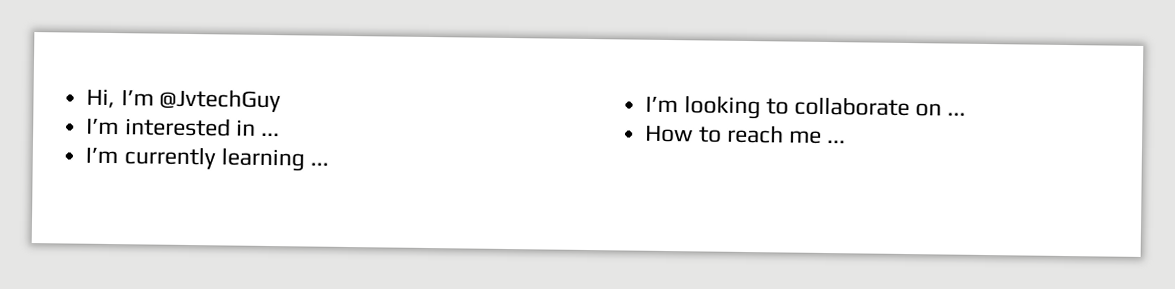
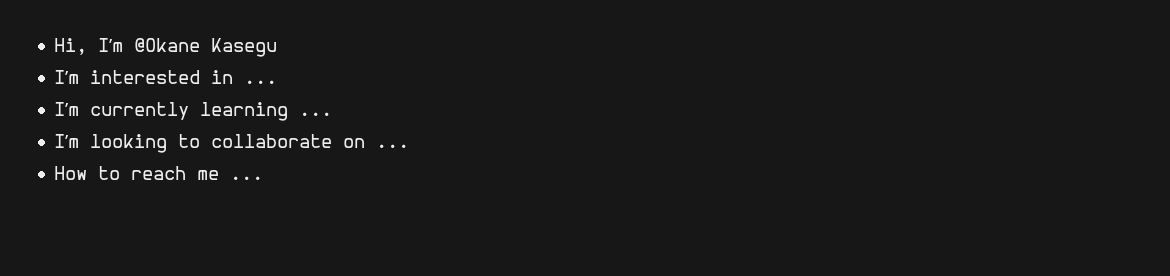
[158,88,281,113] @JvtechGuy -> [134,38,278,57] @Okane Kasegu

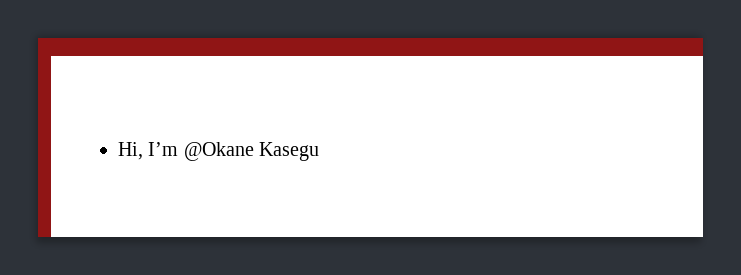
[54,70,278,84] [54,102,333,121] [54,134,410,153] [54,166,264,180] // I’m interested in ... // I’m currently learning ... // I’m looking to collaborate on ... // How to reach me ... -> (320, 151) none

